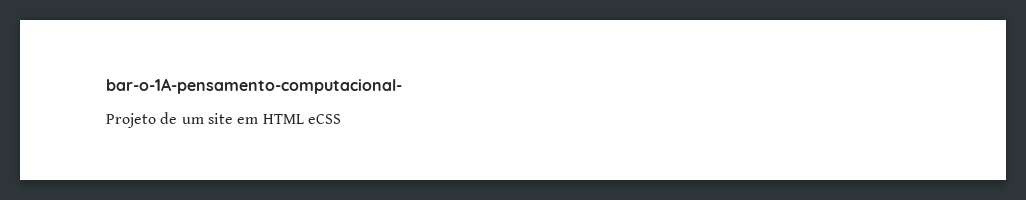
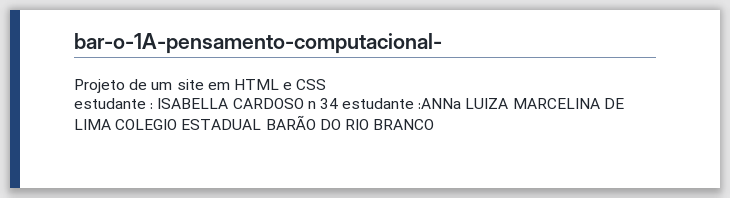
[307,114,341,124] eCSS -> [283,79,327,90] [74,98,624,109] [74,115,435,130] e CSS // estudante : ISABELLA CARDOSO n 34 estudante :ANNa LUIZA MARCELINA DE LIMA COLEGIO ESTADUAL BARÃO DO RIO BRANCO

